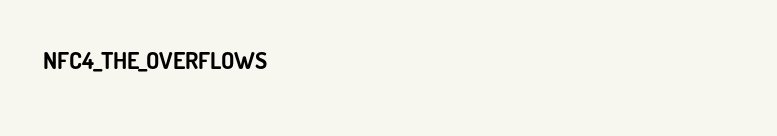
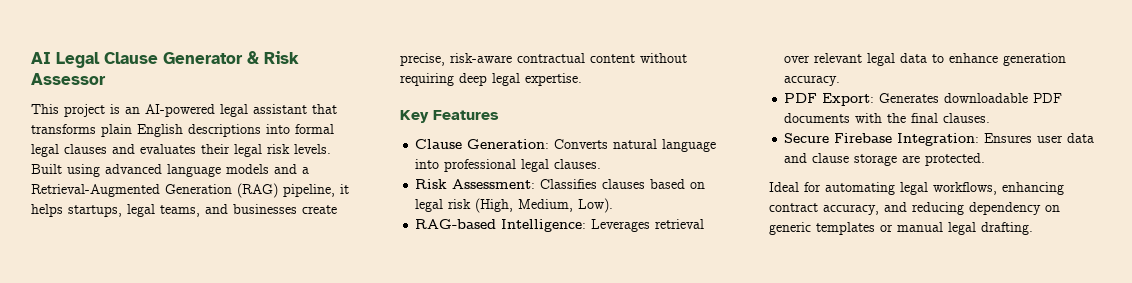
[43,52,267,72] NFC4_THE_OVERFLOWS -> [31,51,299,68] [31,73,106,85] [31,104,337,117] [31,124,334,137] [31,144,331,157] [31,164,309,177] [31,183,349,198] [31,204,337,217] [400,53,687,66] [400,73,582,86] [400,110,499,123] [415,139,717,152] [415,159,602,172] [415,179,706,189] [415,198,614,213] [415,219,705,232] [784,53,1067,66] [784,75,841,86] [784,93,1063,106] [784,113,991,123] [784,133,1095,146] [784,153,986,166] [769,182,1064,195] [769,202,1060,215] [769,222,1033,235] AI Legal Clause Generator & Risk Assessor // This project is an AI-powered legal assistant that transforms plain English descriptions into formal legal clauses and evaluates their legal risk levels. Built using advanced language models and a Retrieval-Augmented Generation (RAG) pipeline, it helps startups, legal teams, and businesses create precise, risk-aware contractual content without requiring deep legal expertise. // Key Features // Clause Generation: Converts natural language into professional legal clauses. // Risk Assessment: Classifies clauses based on legal risk (High, Medium, Low). // RAG-based Intelligence: Leverages retrieval over relevant legal data to enhance generation accuracy. // PDF Export: Generates downloadable PDF documents with the final clauses. // Secure Firebase Integration: Ensures user data and clause storage are protected. // Ideal for automating legal workflows, enhancing contract accuracy, and reducing dependency on generic templates or manual legal drafting.

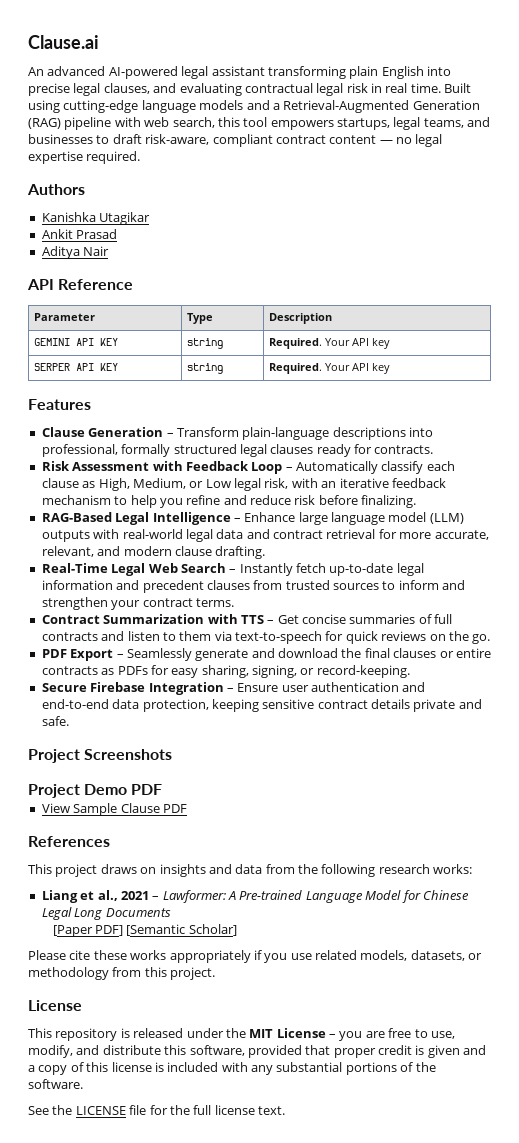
[31,51,299,68] [31,73,106,85] [31,104,337,117] [31,124,334,137] [31,144,331,157] AI Legal Clause Generator & Risk Assessor // This project is an AI-powered legal assistant that transforms plain English descriptions into formal legal clauses and evaluates their legal risk levels. -> [28,35,99,49] [28,66,451,79] [28,83,441,96] Clause.ai // An advanced AI-powered legal assistant transforming plain English into precise legal clauses, and evaluating contractual legal risk in real time.
[105,164,162,174] advanced -> [63,100,139,113] cutting-edge
[283,184,349,197] [31,204,63,217] pipeline, it helps -> [64,117,334,130] pipeline with web search, this tool empowers
[302,205,337,214] [400,53,687,66] [400,73,582,86] [400,110,499,123] [415,139,717,152] [415,159,602,172] [415,179,706,189] [415,198,614,213] [415,219,705,232] [784,53,1067,66] [784,75,841,86] [784,93,1063,106] [784,113,991,123] [784,133,1095,146] [784,153,986,166] [769,182,1064,195] [769,202,1060,215] [769,222,1033,235] create precise, risk-aware contractual content without requiring deep legal expertise. // Key Features // Clause Generation: Converts natural language into professional legal clauses. // Risk Assessment: Classifies clauses based on legal risk (High, Medium, Low). // RAG-based Intelligence: Leverages retrieval over relevant legal data to enhance generation accuracy. // PDF Export: Generates downloadable PDF documents with the final clauses. // Secure Firebase Integration: Ensures user data and clause storage are protected. // Ideal for automating legal workflows, enhancing contract accuracy, and reducing dependency on generic templates or manual legal drafting. -> [96,134,443,147] [28,151,141,164] [27,184,85,195] [41,212,151,225] [41,229,118,239] [41,246,110,259] [27,279,134,290] [34,313,96,321] [187,313,214,324] [269,313,333,324] [34,338,119,346] [187,338,224,349] [269,338,391,349] [34,363,119,371] [187,363,224,374] [269,363,391,374] [28,399,91,410] [41,427,433,440] [41,444,434,457] [41,461,455,474] [41,478,446,491] [41,495,417,508] [41,512,464,525] [41,529,489,542] [41,546,266,559] [41,563,424,576] [41,580,466,593] [41,597,234,610] [41,614,453,624] [41,631,491,644] [41,648,491,661] [41,665,410,678] [41,682,426,695] [41,699,482,712] [41,716,69,726] [28,749,173,763] [28,784,163,798] [41,803,187,816] [28,836,110,847] [28,864,473,877] [41,890,469,903] [41,907,171,920] [52,924,237,937] [28,950,483,963] [28,967,216,980] [28,1000,82,1011] [28,1028,455,1041] [28,1045,487,1058] [28,1062,436,1075] [28,1079,83,1089] [28,1105,285,1115] to draft risk-aware, compliant contract content — no legal expertise required. // Authors // Kanishka Utagikar // Ankit Prasad // Aditya Nair // API Reference // Parameter | Type | Description // GEMINI API KEY | string | Required. Your API key // SERPER API KEY | string | Required. Your API key // Features // Clause Generation – Transform plain-language descriptions into professional, formally structured legal clauses ready for contracts. // Risk Assessment with Feedback Loop – Automatically classify each clause as High, Medium, or Low legal risk, with an iterative feedback mechanism to help you refine and reduce risk before finalizing. // RAG-Based Legal Intelligence – Enhance large language model (LLM) outputs with real-world legal data and contract retrieval for more accurate, relevant, and modern clause drafting. // Real-Time Legal Web Search – Instantly fetch up-to-date legal information and precedent clauses from trusted sources to inform and strengthen your contract terms. // Contract Summarization with TTS – Get concise summaries of full contracts and listen to them via text-to-speech for quick reviews on the go. // PDF Export – Seamlessly generate and download the final clauses or entire contracts as PDFs for easy sharing, signing, or record-keeping. // Secure Firebase Integration – Ensure user authentication and end-to-end data protection, keeping sensitive contract details private and safe. // Project Screenshots // Project Demo PDF // View Sample Clause PDF // References // This project draws on insights and data from the following research works: // Liang et al., 2021 – Lawformer: A Pre-trained Language Model for Chinese Legal Long Documents // [Paper PDF] [Semantic Scholar] // Please cite these works appropriately if you use related models, datasets, or methodology from this project. // License // This repository is released under the MIT License – you are free to use, modify, and distribute this software, provided that proper credit is given and a copy of this license is included with any substantial portions of the software. // See the LICENSE file for the full license text.

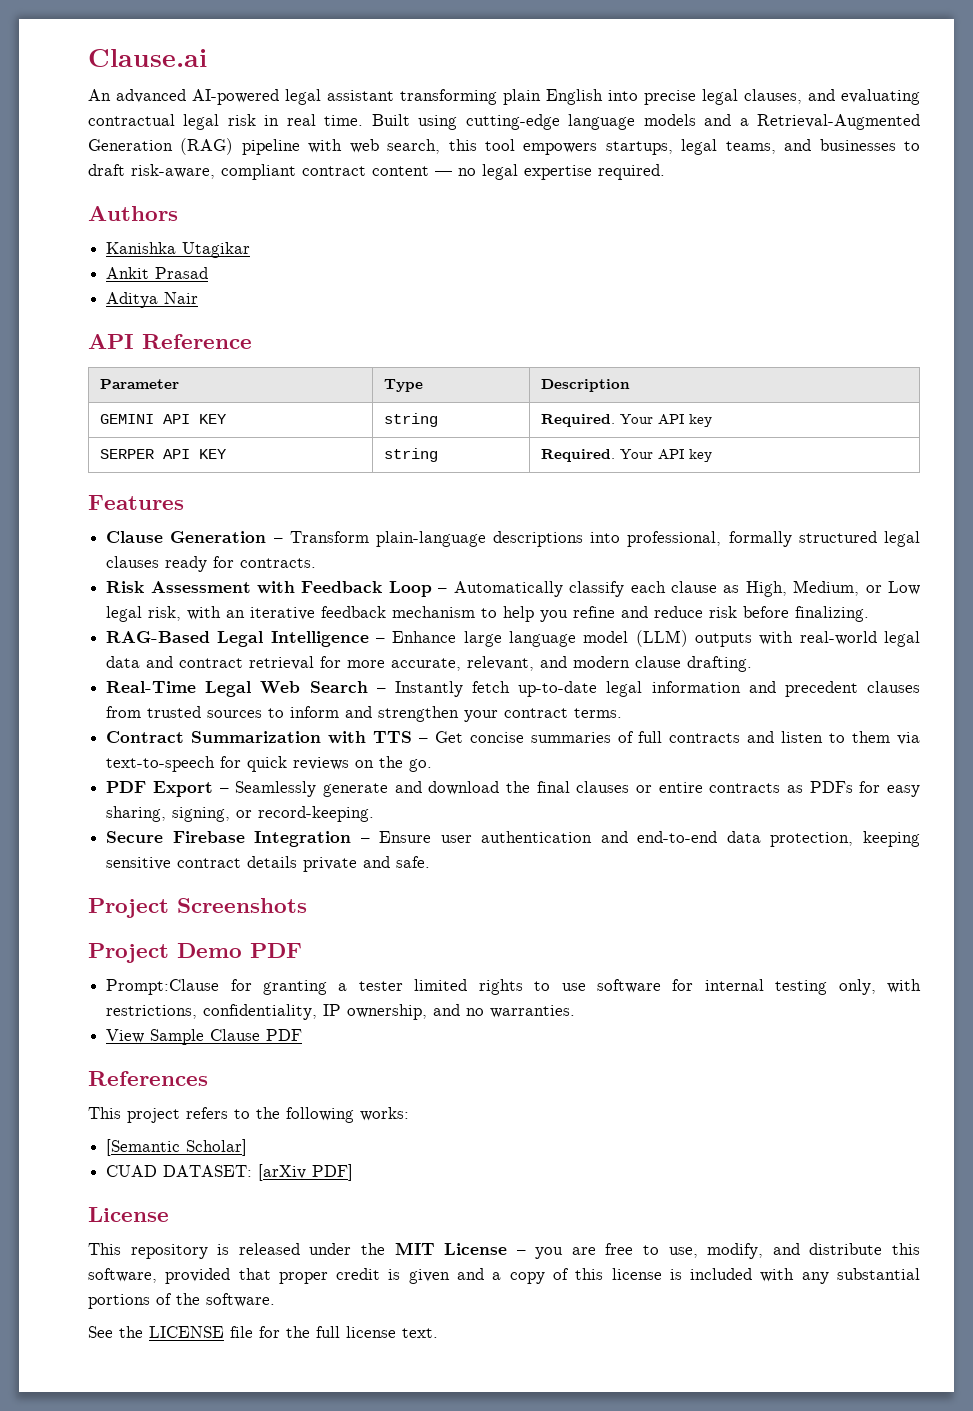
(163, 789) none -> [106,979,922,995] [106,1004,576,1020] // Prompt:Clause for granting a tester limited rights to use software for internal testing only, with restrictions, confidentiality, IP ownership, and no warranties.
[100,864,295,877] draws on insights and data from -> [186,1107,250,1119] refers to
[378,864,430,874] research -> (354, 1115) none
[41,890,469,903] [41,907,171,920] [52,924,237,937] [28,950,483,963] [28,967,216,980] Liang et al., 2021 – Lawformer: A Pre-trained Language Model for Chinese Legal Long Documents // [Paper PDF] [Semantic Scholar] // Please cite these works appropriately if you use related models, datasets, or methodology from this project. -> [106,1139,248,1156] [106,1164,354,1181] [Semantic Scholar] // CUAD DATASET: [arXiv PDF]

